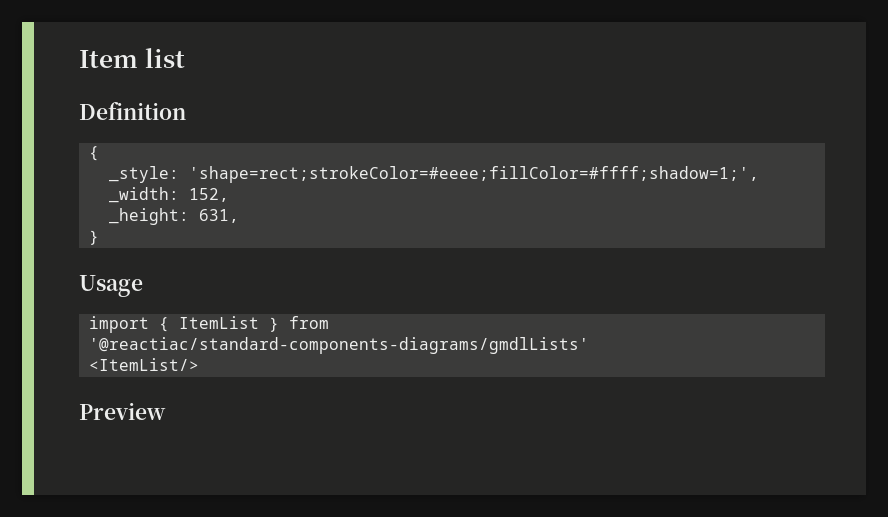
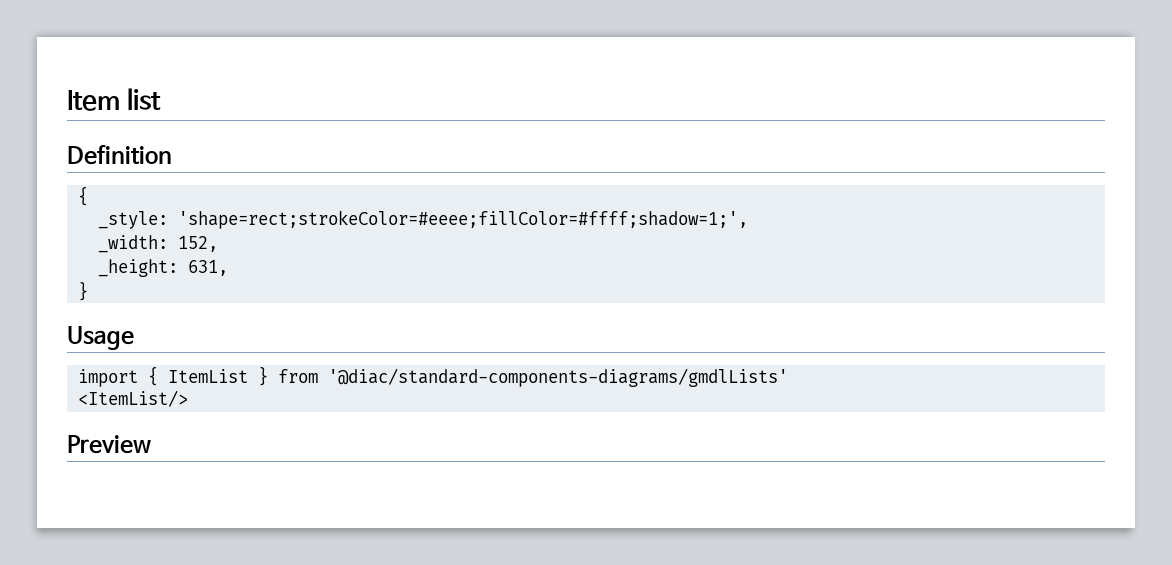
[88,337,589,354] '@reactiac/standard-components-diagrams/gmdlLists' -> [327,368,788,387] '@diac/standard-components-diagrams/gmdlLists'

